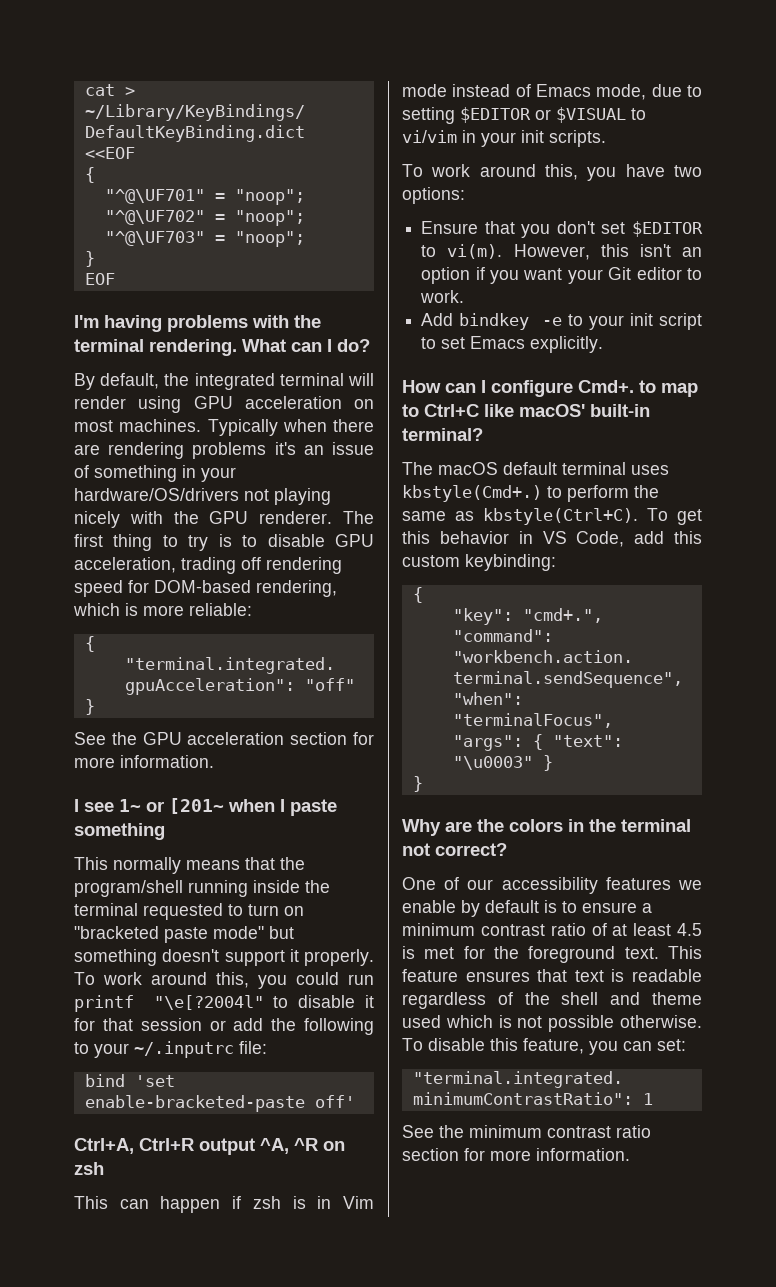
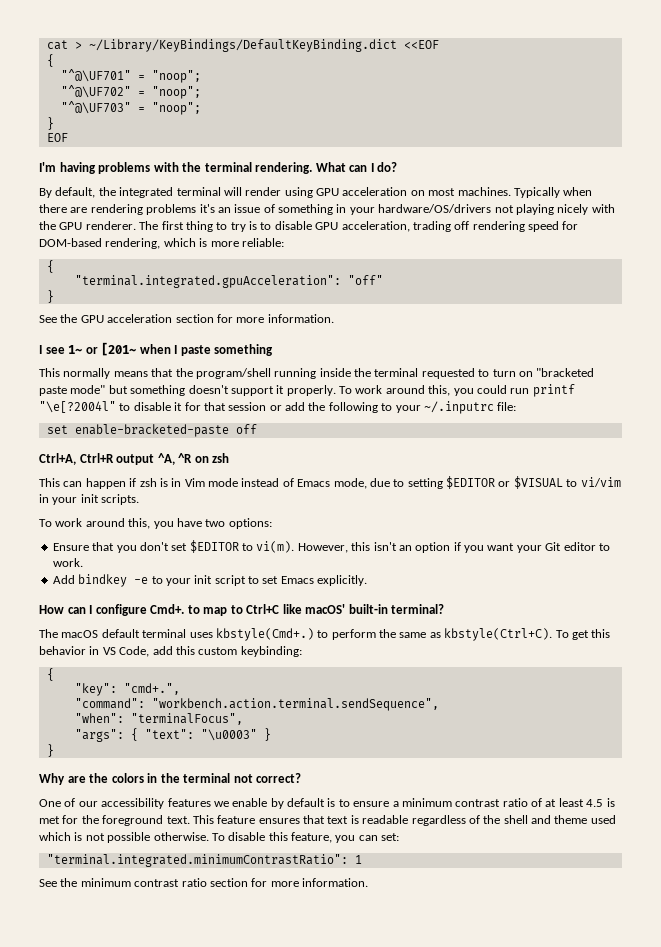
[84,1074,175,1087] [84,1095,355,1112] bind 'set enable-bracketed-paste off' -> [46,424,257,437] set enable-bracketed-paste off

